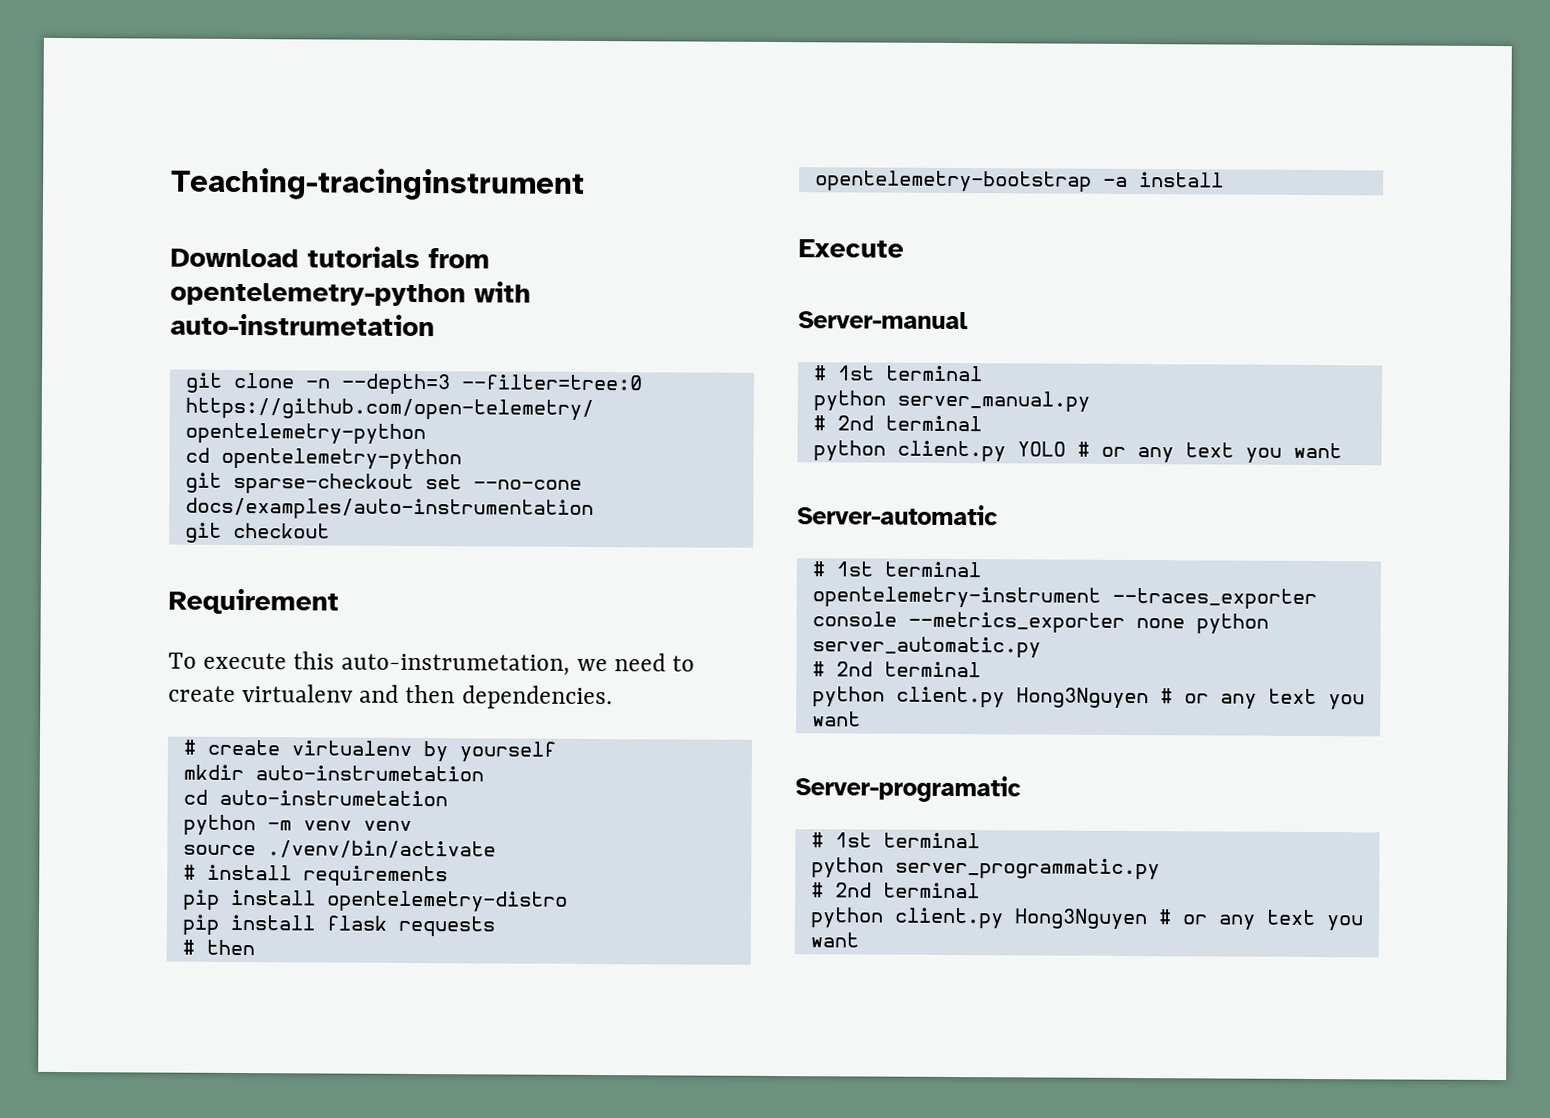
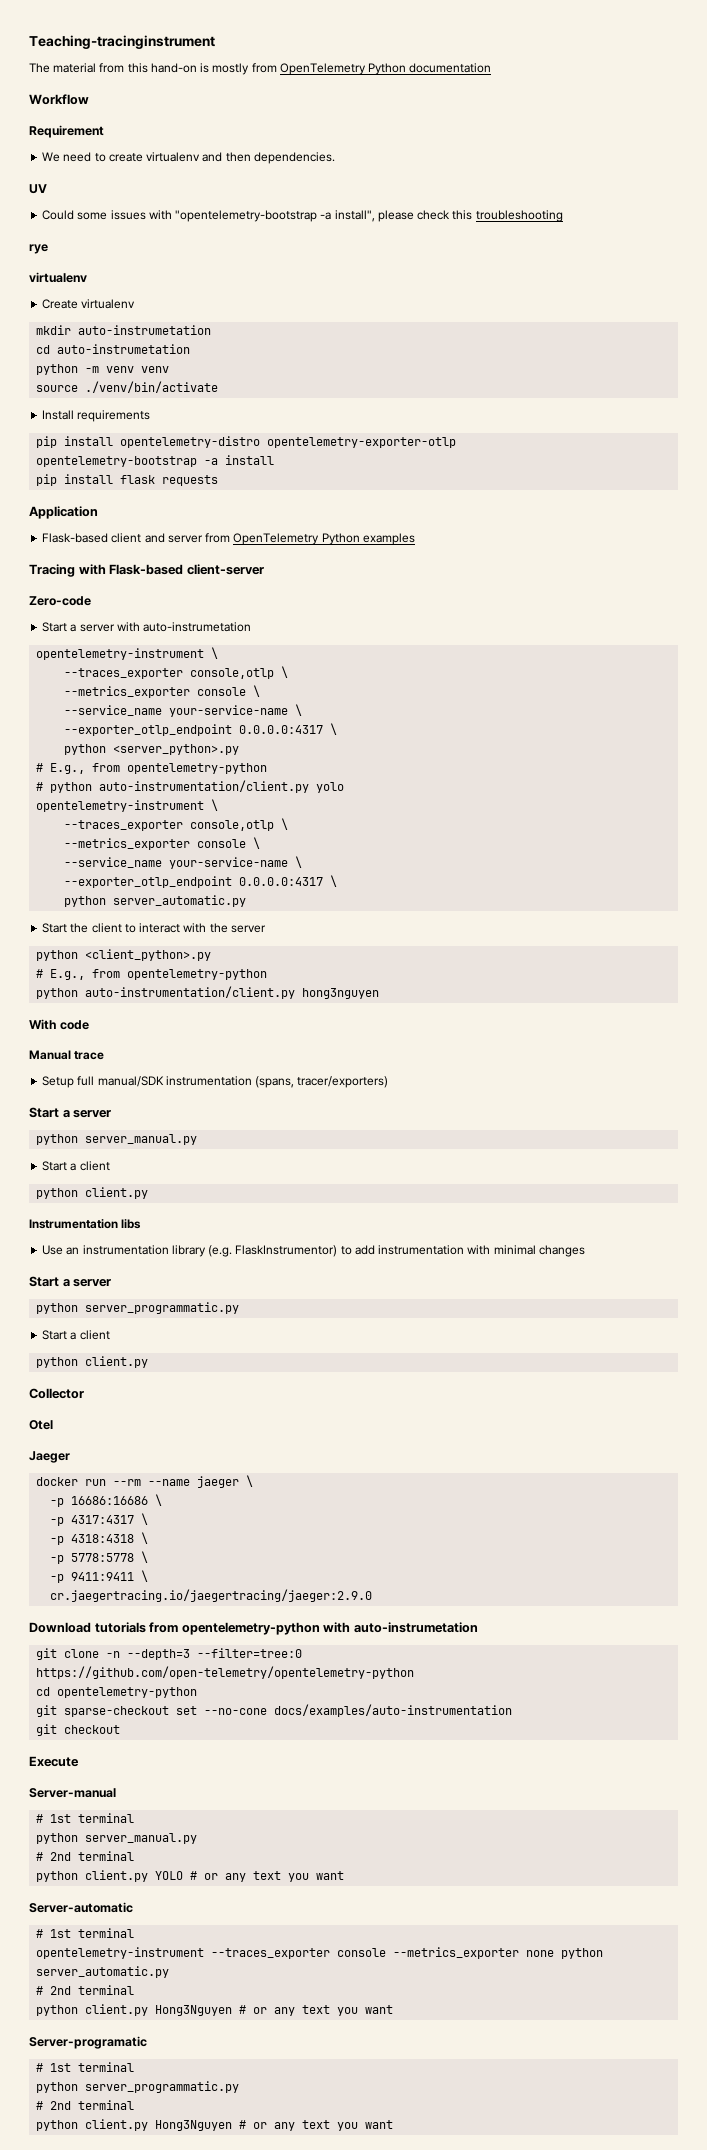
(585, 184) none -> [29,63,492,75] [29,94,89,105] [29,125,104,138] [42,152,335,164] [29,184,47,194] [42,210,563,222] [29,244,48,254] [29,272,87,283] [42,299,136,309] [36,325,212,335] [36,344,191,354] [36,364,170,375] [36,381,219,393] [42,410,151,422] [36,436,457,448] [36,455,275,467] [36,474,219,486] [29,506,98,519] [42,533,415,545] [29,564,264,577] [29,596,91,606] [42,622,252,632] [36,647,219,660] [64,666,289,679] [64,685,261,698] [64,704,303,717] [64,723,338,736] [64,744,240,755] [36,763,268,774] [36,780,345,793] [36,799,219,812] [64,818,289,831] [64,837,261,850] [64,856,303,869] [64,875,338,888] [64,895,247,907] [42,923,266,933] [36,949,212,961] [36,969,268,980] [36,986,380,999] [29,1019,90,1030] [29,1050,105,1060] [42,1076,389,1088] [29,1107,112,1118] [36,1134,198,1145] [42,1161,110,1171] [36,1187,149,1199] [29,1219,142,1229] [42,1245,585,1257] [29,1276,112,1287] [36,1302,240,1314] [42,1330,110,1340] [36,1356,149,1368] [29,1388,84,1399] [29,1420,53,1430] [29,1451,70,1463] [36,1475,254,1488] [50,1494,163,1507] [50,1513,149,1526] [50,1532,149,1545] [50,1551,149,1564] [50,1570,149,1583] [50,1589,373,1602] // The material from this hand-on is mostly from OpenTelemetry Python documentation // Workflow // Requirement // We need to create virtualenv and then dependencies. // UV // Could some issues with "opentelemetry-bootstrap -a install", please check this troubleshooting // rye // virtualenv // Create virtualenv // mkdir auto-instrumetation // cd auto-instrumetation // python -m venv venv // source ./venv/bin/activate // Install requirements // pip install opentelemetry-distro opentelemetry-exporter-otlp // opentelemetry-bootstrap -a install // pip install flask requests // Application // Flask-based client and server from OpenTelemetry Python examples // Tracing with Flask-based client-server // Zero-code // Start a server with auto-instrumetation // opentelemetry-instrument \ // --traces_exporter console,otlp \ // --metrics_exporter console \ // --service_name your-service-name \ // --exporter_otlp_endpoint 0.0.0.0:4317 \ // python <server_python>.py // # E.g., from opentelemetry-python // # python auto-instrumentation/client.py yolo // opentelemetry-instrument \ // --traces_exporter console,otlp \ // --metrics_exporter console \ // --service_name your-service-name \ // --exporter_otlp_endpoint 0.0.0.0:4317 \ // python server_automatic.py // Start the client to interact with the server // python <client_python>.py // # E.g., from opentelemetry-python // python auto-instrumentation/client.py hong3nguyen // With code // Manual trace // Setup full manual/SDK instrumentation (spans, tracer/exporters) // Start a server // python server_manual.py // Start a client // python client.py // Instrumentation libs // Use an instrumentation library (e.g. FlaskInstrumentor) to add instrumentation with minimal changes // Start a server // python server_programmatic.py // Start a client // python client.py // Collector // Otel // Jaeger // docker run --rm --name jaeger \ // -p 16686:16686 \ // -p 4317:4317 \ // -p 4318:4318 \ // -p 5778:5778 \ // -p 9411:9411 \ // cr.jaegertracing.io/jaegertracing/jaeger:2.9.0
[168,588,339,615] [168,651,695,676] [168,684,613,710] [182,739,556,763] [182,764,484,782] [182,789,448,807] [182,814,412,837] [182,840,496,859] [182,864,448,888] [182,889,568,913] [181,914,495,938] [181,939,255,956] [814,170,1224,193] // Requirement // To execute this auto-instrumetation, we need to create virtualenv and then dependencies. // # create virtualenv by yourself // mkdir auto-instrumetation // cd auto-instrumetation // python -m venv venv // source ./venv/bin/activate // # install requirements // pip install opentelemetry-distro // pip install flask requests // # then // opentelemetry-bootstrap -a install -> (121, 1729) none

